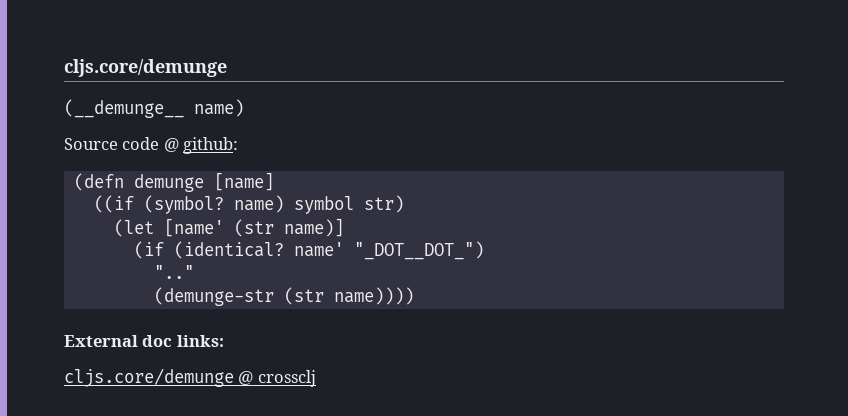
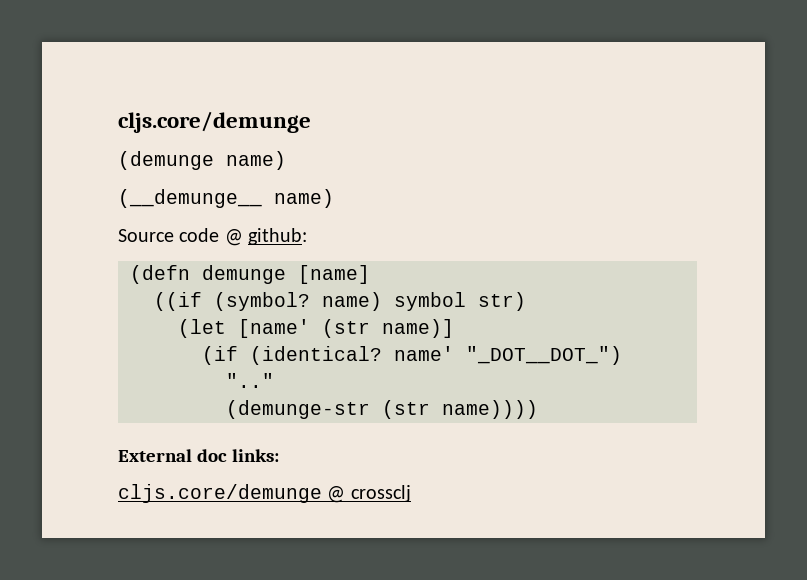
[64,59,227,77] cljs.core/demunge -> [118,111,311,133] [118,151,286,170] cljs.core/demunge // (demunge name)

